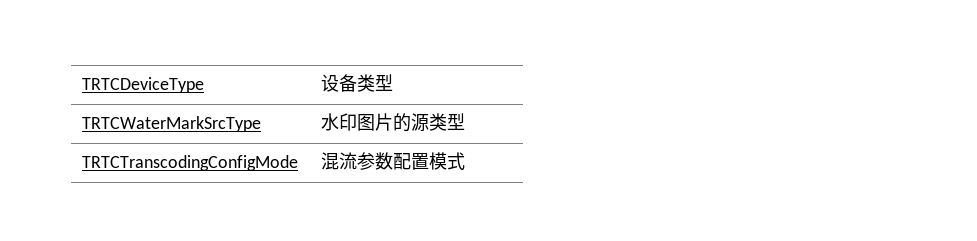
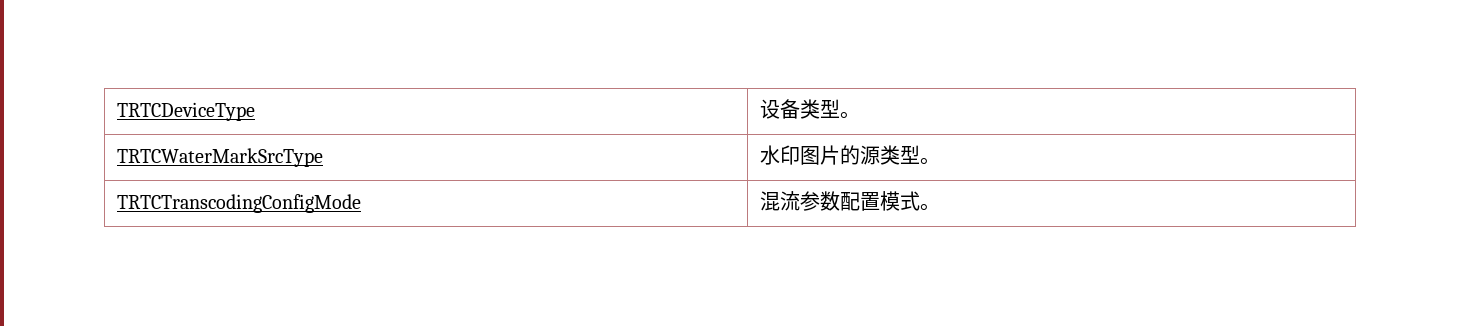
(394, 82) none -> [839,111,860,119] 。
(466, 121) none -> [919,157,940,165] 。
(466, 161) none -> [919,203,940,211] 。

